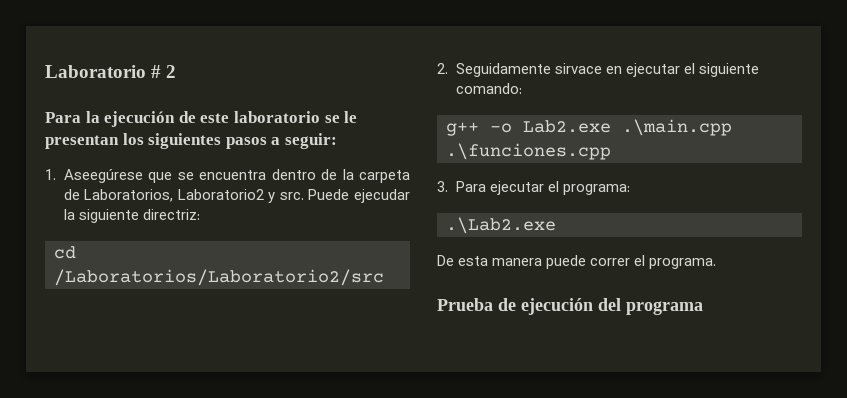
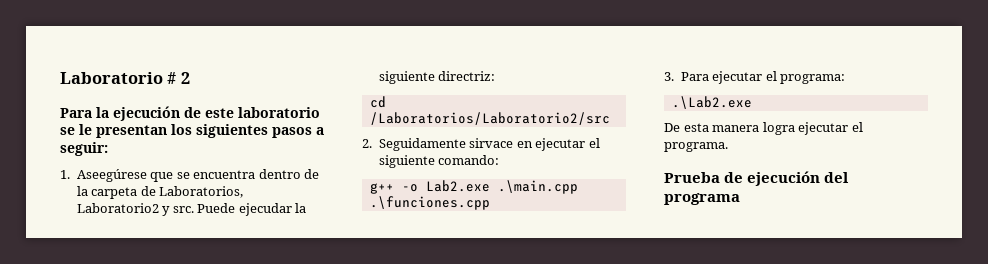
[546,255,631,269] puede correr -> [762,122,849,135] logra ejecutar

